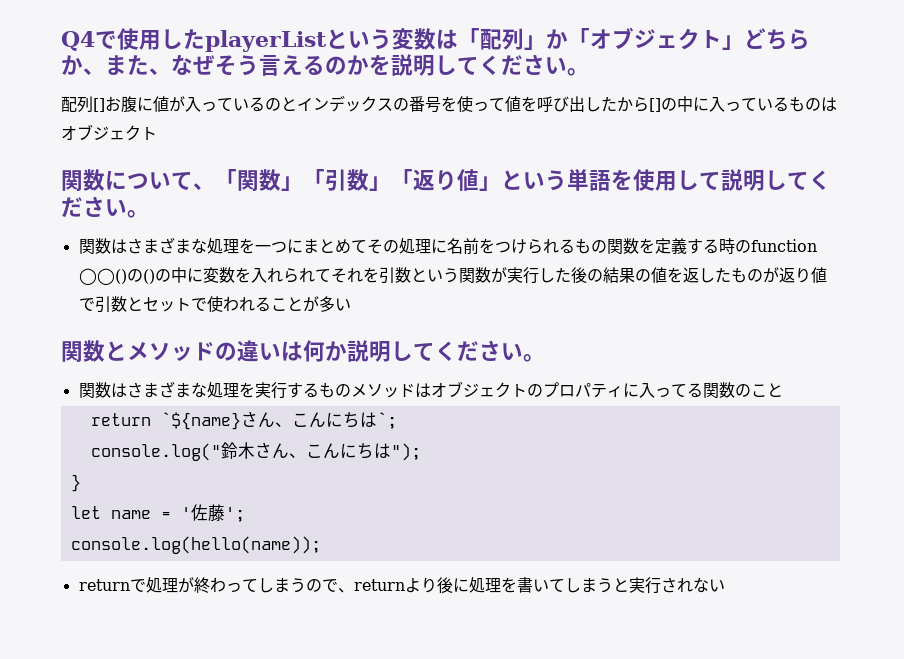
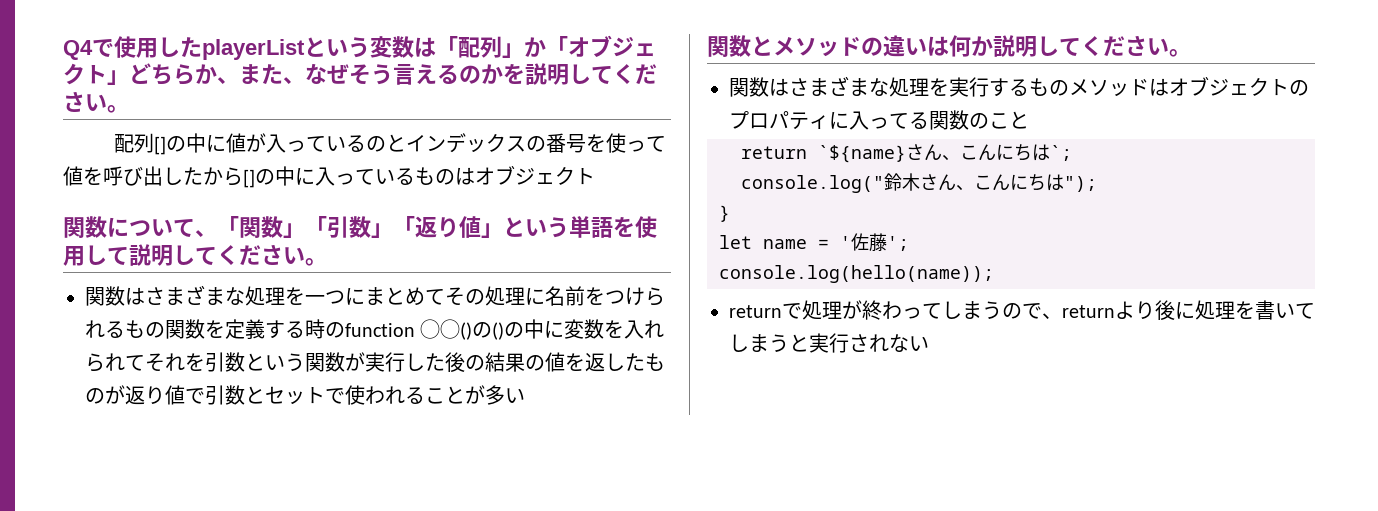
[105,96,137,113] お腹 -> [166,133,207,153] の中

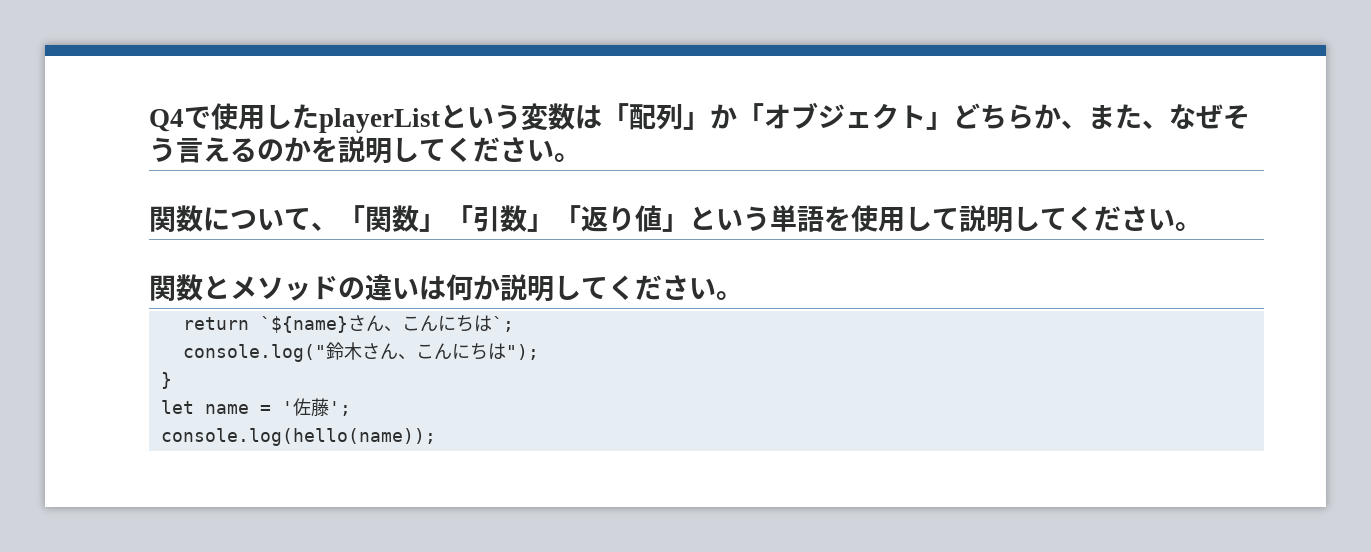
[114,133,667,155] [63,165,595,188] // 配列[]の中に値が入っているのとインデックスの番号を使って値を呼び出したから[]の中に入っているものはオブジェクト -> (581, 157) none
[85,285,665,306] [85,319,665,340] [85,352,665,372] [85,385,525,405] // 関数はさまざまな処理を一つにまとめてその処理に名前をつけられるもの関数を定義する時のfunction ◯◯()の()の中に変数を入れられてそれを引数という関数が実行した後の結果の値を返したものが返り値で引数とセットで使われることが多い -> (1202, 226) none
[729,76,1309,97] [729,110,1029,130] // 関数はさまざまな処理を実行するものメソッドはオブジェクトのプロパティに入ってる関数のこと -> (743, 295) none
[729,300,1315,320] [729,333,929,353] // returnで処理が終わってしまうので、returnより後に処理を書いてしまうと実行されない -> (436, 437) none

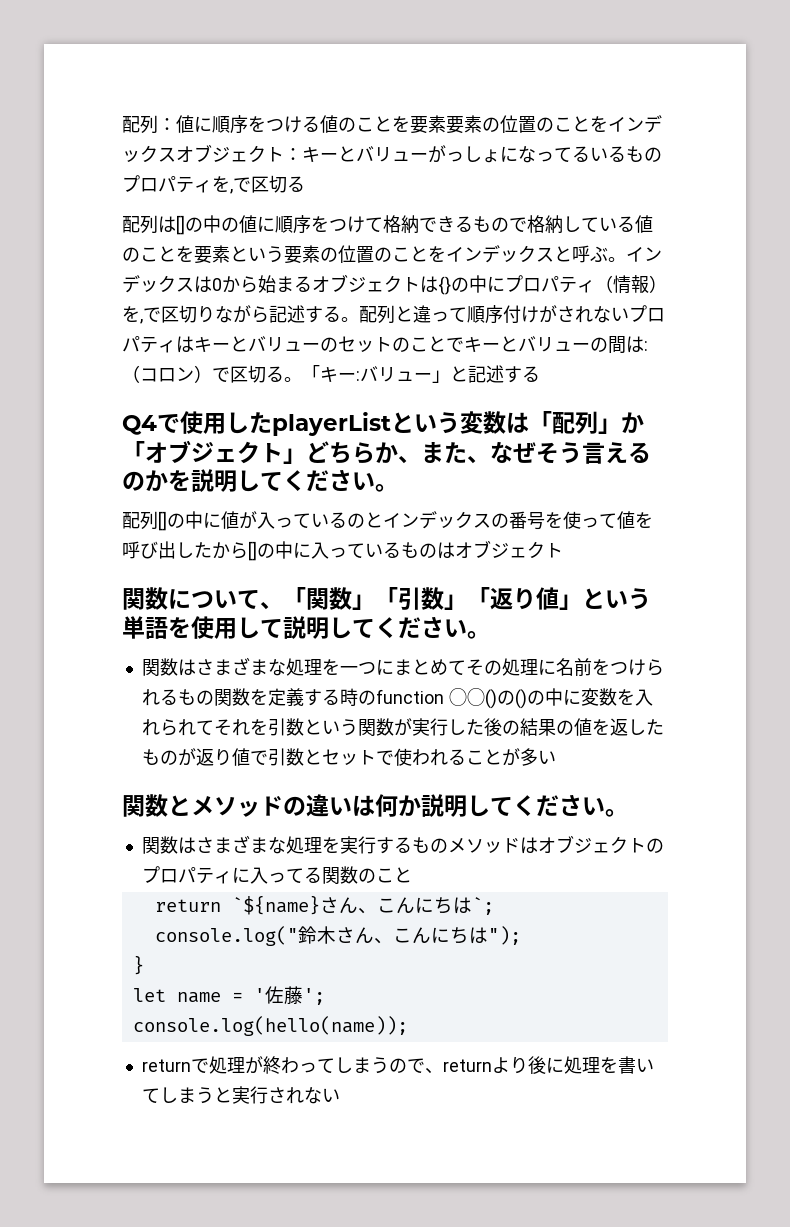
(149, 120) none -> [122,115,662,134] [122,144,662,163] [122,175,305,194] [122,215,653,235] [122,245,662,264] [122,274,667,295] [122,305,665,324] [122,336,648,354] [122,365,540,383] 配列：値に順序をつける値のことを要素要素の位置のことをインデックスオブジェクト：キーとバリューがっしょになってるいるものプロパティを,で区切る // 配列は[]の中の値に順序をつけて格納できるもので格納している値のことを要素という要素の位置のことをインデックスと呼ぶ。インデックスは0から始まるオブジェクトは{}の中にプロパティ（情報）を,で区切りながら記述する。配列と違って順序付けがされないプロパティはキーとバリューのセットのことでキーとバリューの間は:（コロン）で区切る。「キー:バリュー」と記述する //
(581, 157) none -> [122,511,653,531] [122,540,563,561] // 配列[]の中に値が入っているのとインデックスの番号を使って値を呼び出したから[]の中に入っているものはオブジェクト
(1202, 226) none -> [141,657,664,676] [141,688,653,709] [141,718,664,736] [141,748,556,766] // 関数はさまざまな処理を一つにまとめてその処理に名前をつけられるもの関数を定義する時のfunction ◯◯()の()の中に変数を入れられてそれを引数という関数が実行した後の結果の値を返したものが返り値で引数とセットで使われることが多い
(743, 295) none -> [141,835,664,854] [141,866,412,884] // 関数はさまざまな処理を実行するものメソッドはオブジェクトのプロパティに入ってる関数のこと
(436, 437) none -> [141,1056,654,1074] [141,1086,340,1104] // returnで処理が終わってしまうので、returnより後に処理を書いてしまうと実行されない

